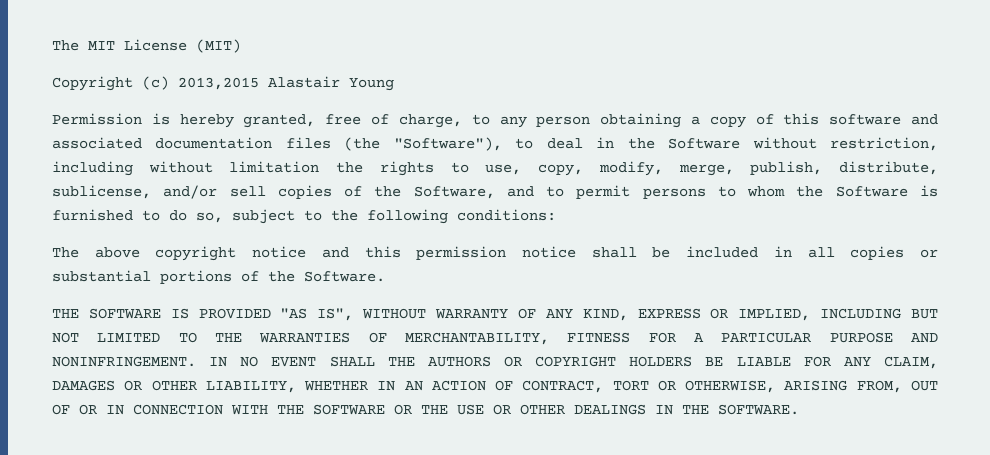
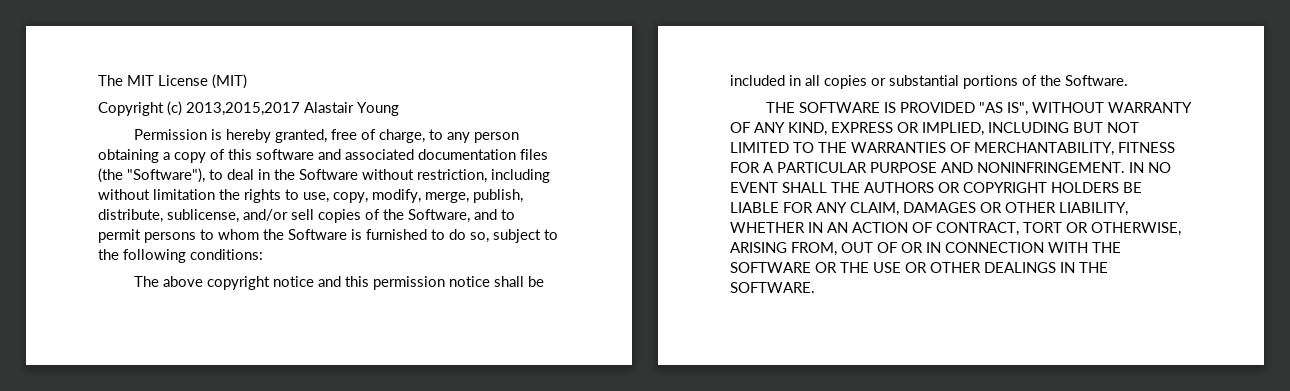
[178,77,259,90] 2013,2015 -> [186,102,300,116] 2013,2015,2017

